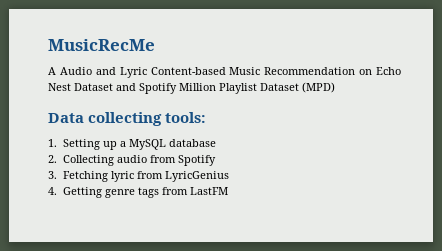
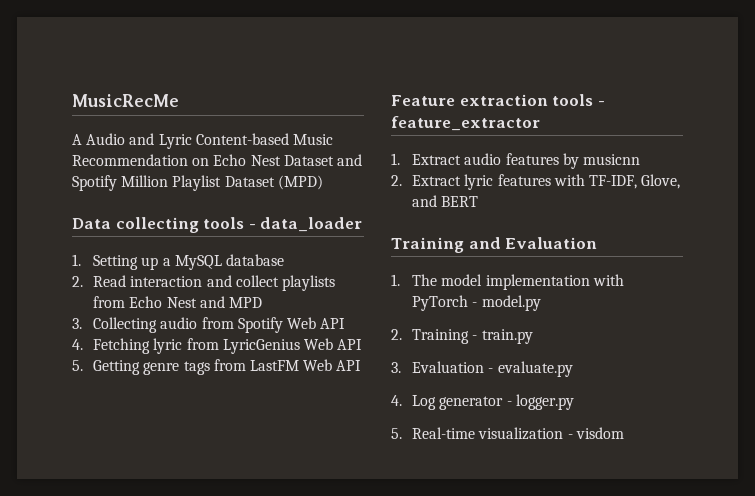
[165,112,207,123] tools: -> [203,217,363,232] tools - data_loader
(57, 159) none -> [93,275,335,291] [93,296,262,308] [72,318,82,329] Read interaction and collect playlists from Echo Nest and MPD // 3.
[48,171,57,179] // 3. -> [286,317,346,329] [72,339,83,350] Web API // 4.
[48,187,57,195] // 4. -> [303,338,363,350] [72,360,83,371] Web API // 5.
(228, 191) none -> [303,359,362,371] [391,94,605,106] [391,116,540,131] [391,153,640,169] [391,174,681,190] [412,195,479,207] [391,237,598,253] [391,274,624,290] [412,295,541,311] [391,329,533,344] [391,361,573,377] [391,394,574,410] [391,427,624,440] Web API // Feature extraction tools - feature_extractor // 1. Extract audio features by musicnn // 2. Extract lyric features with TF-IDF, Glove, and BERT // Training and Evaluation // 1. The model implementation with PyTorch - model.py // 2. Training - train.py // 3. Evaluation - evaluate.py // 4. Log generator - logger.py // 5. Real-time visualization - visdom

